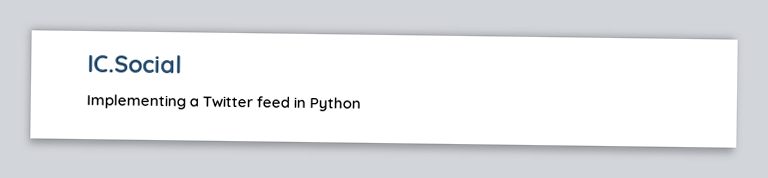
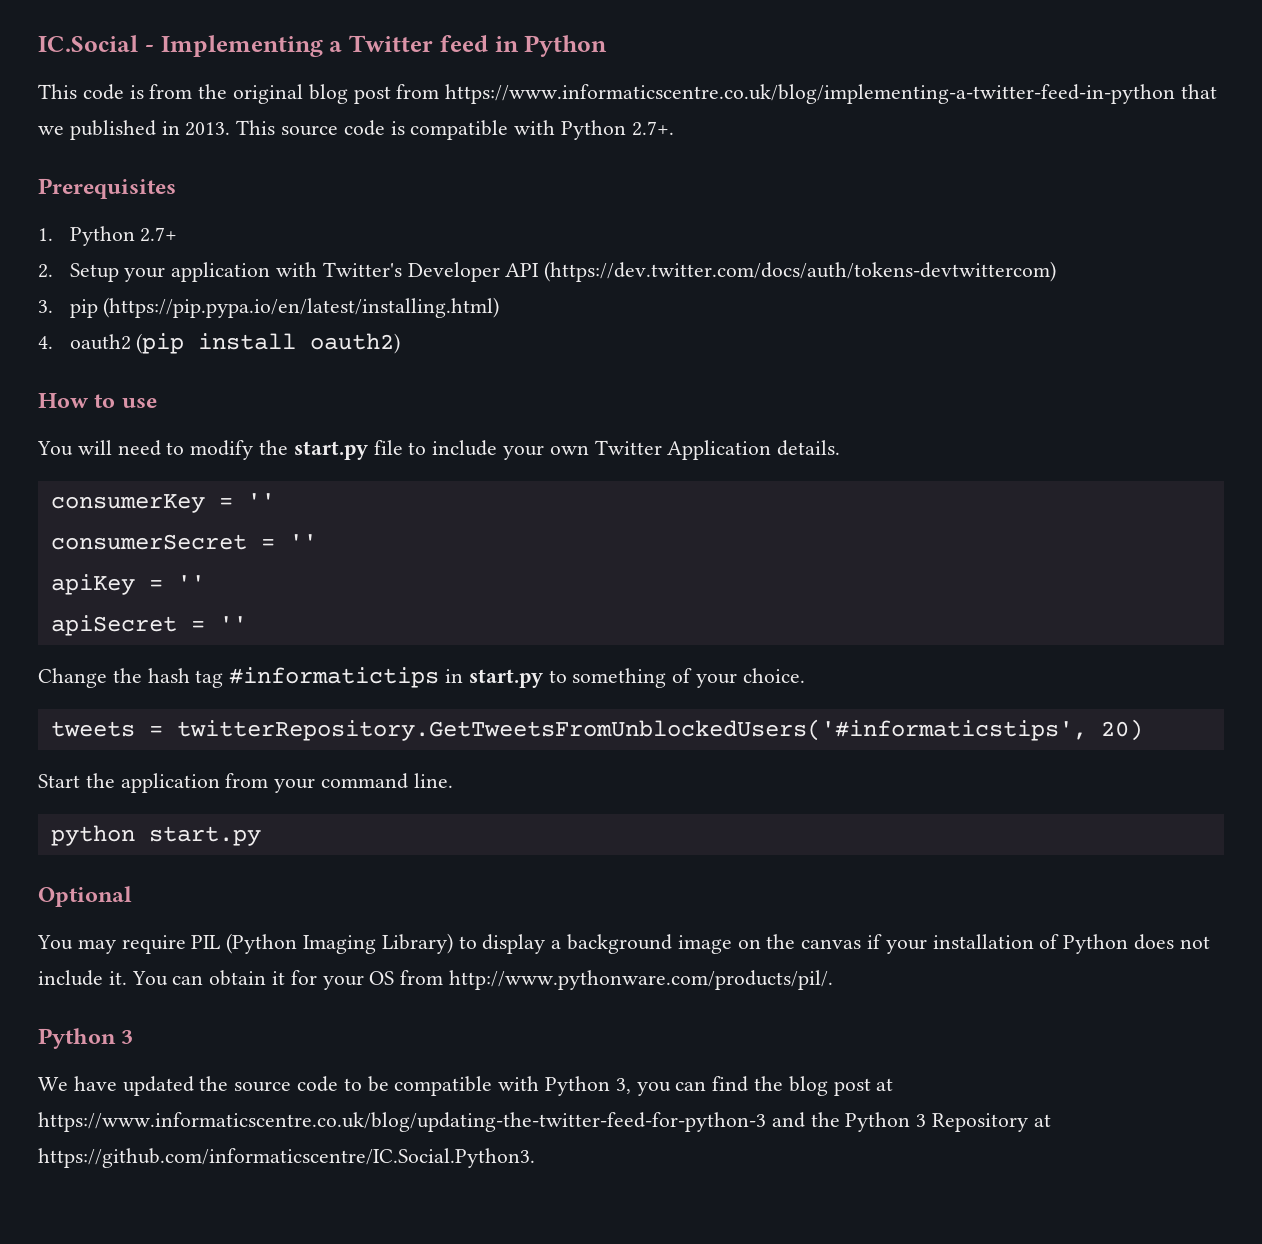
(182, 64) // -> [144,45,154,52] -
(362, 104) none -> [38,84,1218,104] [38,120,674,140] [38,178,176,199] [38,226,178,246] [38,261,1057,282] [38,297,500,318] [38,333,401,354] [38,393,157,408] [37,440,841,460] [50,493,275,513] [50,534,317,550] [50,574,205,595] [50,615,247,636] [38,667,805,688] [50,719,1143,741] [38,773,453,793] [50,825,261,846] [38,886,132,907] [37,933,1210,954] [38,970,834,990] [38,1028,134,1049] [38,1076,894,1096] [38,1112,1051,1132] [38,1148,535,1168] // This code is from the original blog post from https://www.informaticscentre.co.uk/blog/implementing-a-twitter-feed-in-python that we published in 2013. This source code is compatible with Python 2.7+. // Prerequisites // 1. Python 2.7+ // 2. Setup your application with Twitter's Developer API (https://dev.twitter.com/docs/auth/tokens-devtwittercom) // 3. pip (https://pip.pypa.io/en/latest/installing.html) // 4. oauth2 (pip install oauth2) // How to use // You will need to modify the start.py file to include your own Twitter Application details. // consumerKey = '' // consumerSecret = '' // apiKey = '' // apiSecret = '' // Change the hash tag #informatictips in start.py to something of your choice. // tweets = twitterRepository.GetTweetsFromUnblockedUsers('#informaticstips', 20) // Start the application from your command line. // python start.py // Optional // You may require PIL (Python Imaging Library) to display a background image on the canvas if your installation of Python does not include it. You can obtain it for your OS from http://www.pythonware.com/products/pil/. // Python 3 // We have updated the source code to be compatible with Python 3, you can find the blog post at https://www.informaticscentre.co.uk/blog/updating-the-twitter-feed-for-python-3 and the Python 3 Repository at https://github.com/informaticscentre/IC.Social.Python3.

